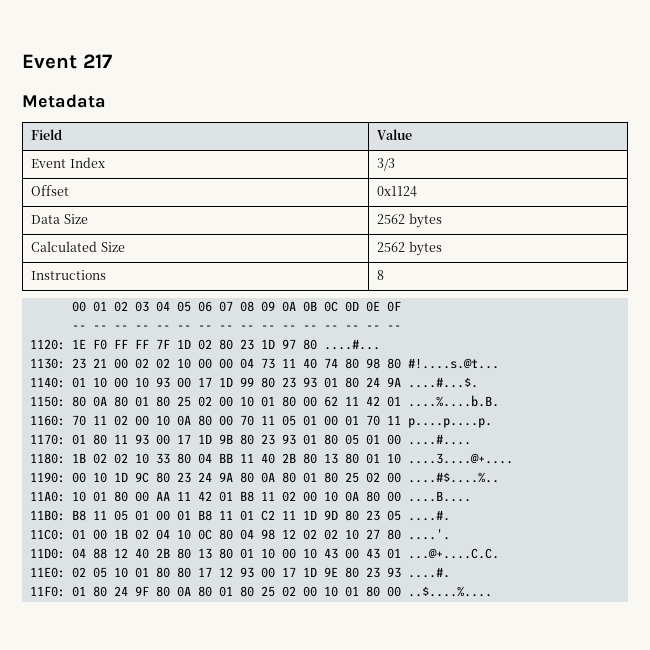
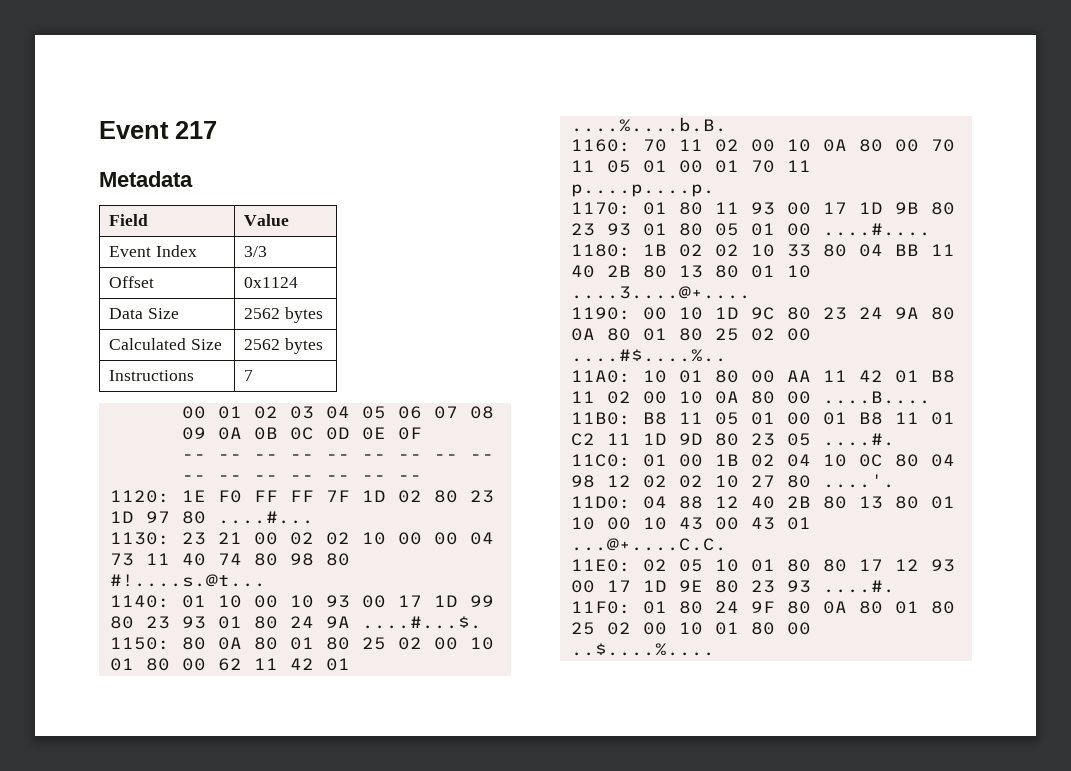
[377,270,385,280] 8 -> [244,370,254,381] 7

